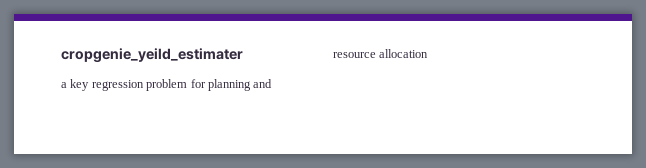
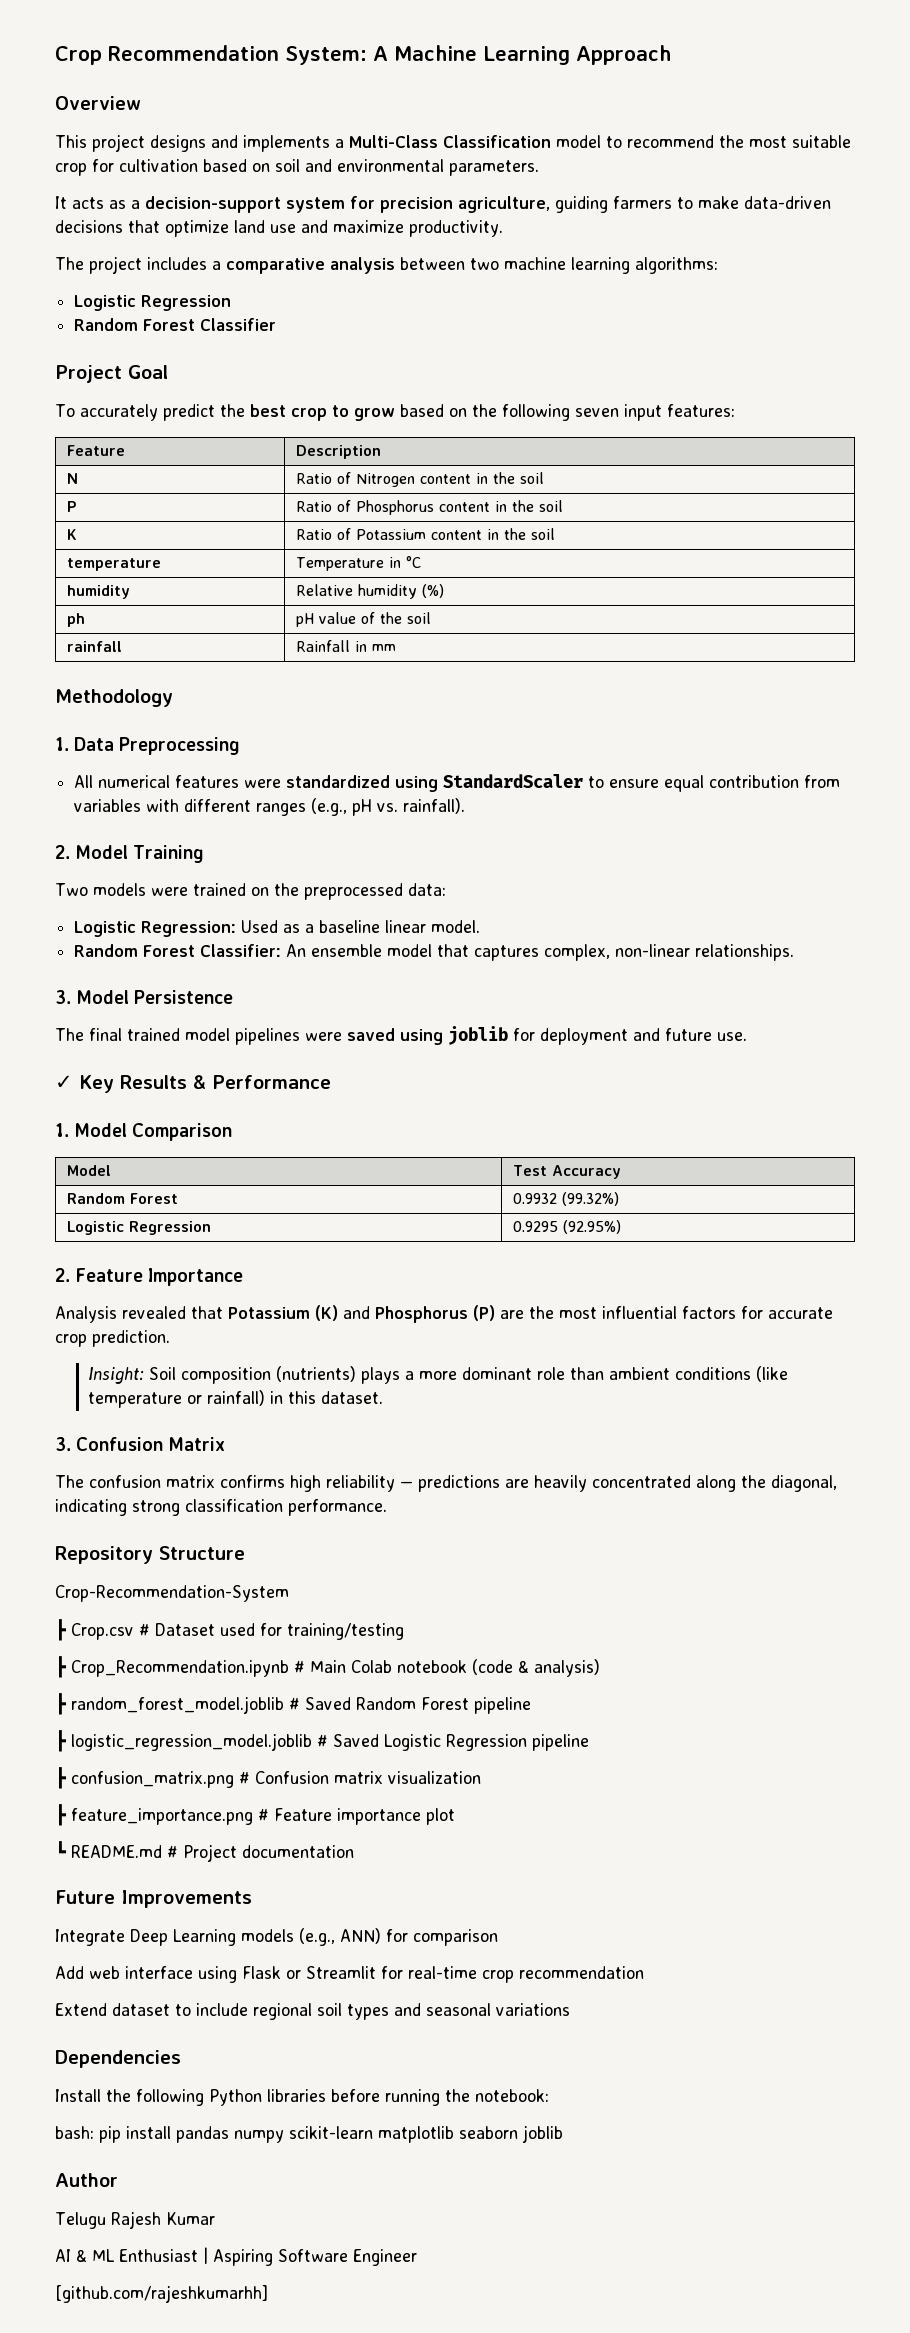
[61,48,243,63] [61,79,273,91] [333,49,429,58] cropgenie_yeild_estimater // a key regression problem for planning and resource allocation -> [55,45,671,65] [55,96,141,110] [55,134,851,152] [55,159,539,176] [55,196,831,213] [55,220,503,237] [55,256,718,274] [74,295,232,311] [74,318,277,331] [55,365,168,383] [55,404,735,421] [67,445,126,456] [296,445,382,459] [67,473,79,484] [296,472,545,487] [67,501,77,512] [296,500,564,515] [67,529,78,540] [296,528,556,540] [67,558,162,571] [296,556,422,571] [67,585,131,599] [296,584,445,599] [67,613,86,627] [296,612,432,627] [67,641,123,652] [296,640,397,652] [55,689,173,707] [55,737,241,755] [74,774,841,792] [74,798,466,816] [55,845,205,863] [55,883,446,900] [74,920,481,937] [74,944,795,961] [55,990,234,1004] [55,1026,747,1045] [55,1075,331,1093] [55,1123,233,1141] [67,1165,112,1176] [513,1165,622,1179] [67,1193,179,1204] [513,1192,620,1206] [67,1221,212,1235] [513,1220,622,1234] [55,1268,244,1286] [55,1305,833,1323] [55,1330,170,1347] [88,1366,789,1384] [88,1390,384,1408] [55,1437,226,1451] [55,1475,837,1492] [55,1499,387,1516] [55,1546,245,1564] [55,1585,289,1602] [55,1619,404,1641] [55,1656,600,1678] [55,1693,531,1715] [55,1730,589,1752] [55,1767,481,1789] [55,1804,455,1826] [55,1841,354,1862] [55,1890,252,1908] [55,1928,498,1946] [55,1966,644,1983] [55,2003,570,2020] [55,2050,181,2068] [55,2089,549,2106] [55,2125,563,2143] [55,2173,118,2187] [55,2211,215,2229] [55,2247,417,2266] [55,2285,268,2303] Crop Recommendation System: A Machine Learning Approach // Overview // This project designs and implements a Multi-Class Classification model to recommend the most suitable crop for cultivation based on soil and environmental parameters. // It acts as a decision-support system for precision agriculture, guiding farmers to make data-driven decisions that optimize land use and maximize productivity. // The project includes a comparative analysis between two machine learning algorithms: // Logistic Regression // Random Forest Classifier // Project Goal // To accurately predict the best crop to grow based on the following seven input features: // Feature | Description // N | Ratio of Nitrogen content in the soil // P | Ratio of Phosphorus content in the soil // K | Ratio of Potassium content in the soil // temperature | Temperature in °C // humidity | Relative humidity (%) // ph | pH value of the soil // rainfall | Rainfall in mm // Methodology // 1. Data Preprocessing // All numerical features were standardized using StandardScaler to ensure equal contribution from variables with different ranges (e.g., pH vs. rainfall). // 2. Model Training // Two models were trained on the preprocessed data: // Logistic Regression: Used as a baseline linear model. // Random Forest Classifier: An ensemble model that captures complex, non-linear relationships. // 3. Model Persistence // The final trained model pipelines were saved using joblib for deployment and future use. // ✓ Key Results & Performance // 1. Model Comparison // Model | Test Accuracy // Random Forest | 0.9932 (99.32%) // Logistic Regression | 0.9295 (92.95%) // 2. Feature Importance // Analysis revealed that Potassium (K) and Phosphorus (P) are the most influential factors for accurate crop prediction. // Insight: Soil composition (nutrients) plays a more dominant role than ambient conditions (like temperature or rainfall) in this dataset. // 3. Confusion Matrix // The confusion matrix confirms high reliability — predictions are heavily concentrated along the diagonal, indicating strong classification performance. // Repository Structure // Crop-Recommendation-System // ┣ Crop.csv # Dataset used for training/testing // ┣ Crop_Recommendation.ipynb # Main Colab notebook (code & analysis) // ┣ random_forest_model.joblib # Saved Random Forest pipeline // ┣ logistic_regression_model.joblib # Saved Logistic Regression pipeline // ┣ confusion_matrix.png # Confusion matrix visualization // ┣ feature_importance.png # Feature importance plot // ┗ README.md # Project documentation // Future Improvements // Integrate Deep Learning models (e.g., ANN) for comparison // Add web interface using Flask or Streamlit for real-time crop recommendation // Extend dataset to include regional soil types and seasonal variations // Dependencies // Install the following Python libraries before running the notebook: // bash: pip install pandas numpy scikit-learn matplotlib seaborn joblib // Author // Telugu Rajesh Kumar // AI & ML Enthusiast | Aspiring Software Engineer // [github.com/rajeshkumarhh]

